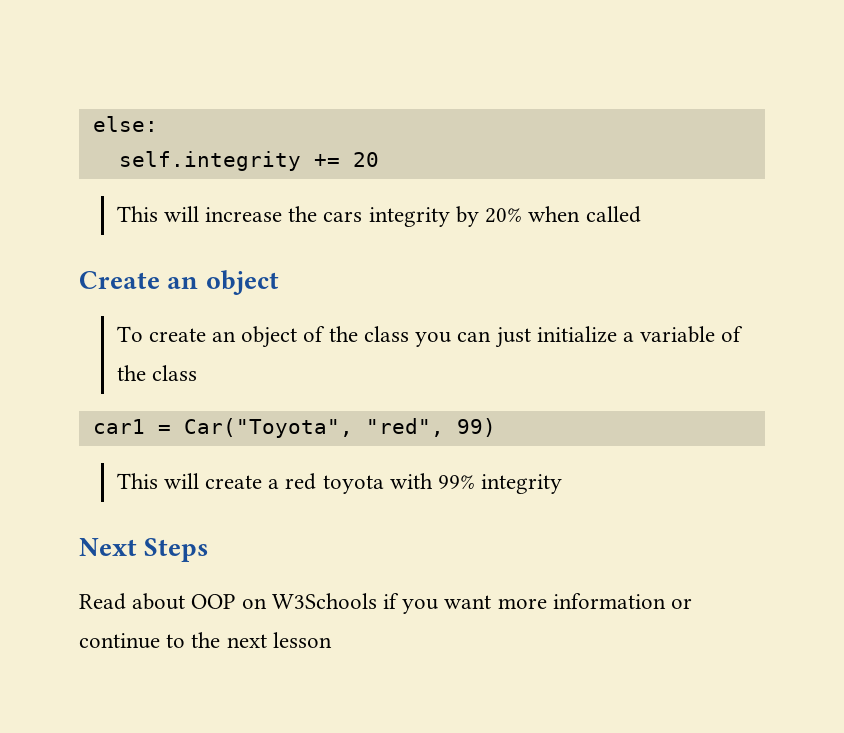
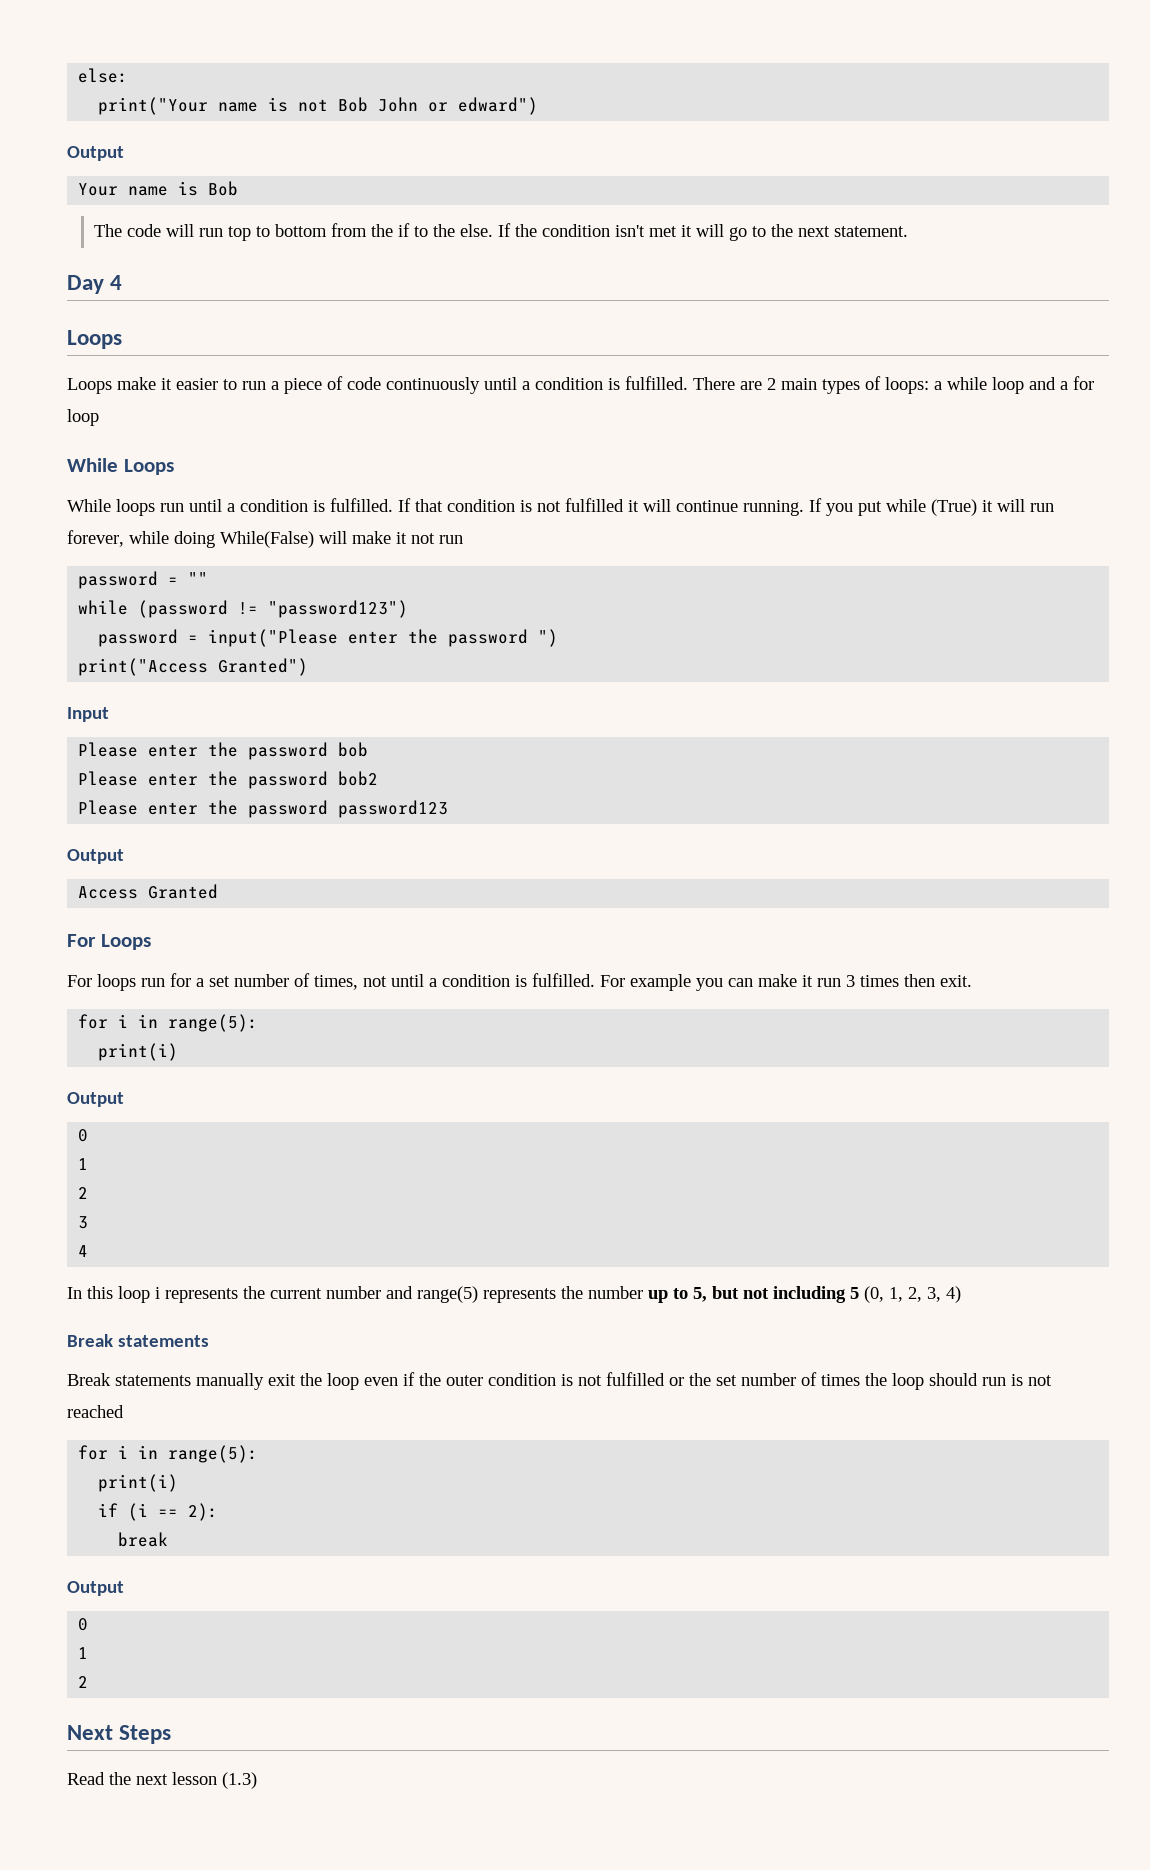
[118,151,379,171] [116,206,641,227] [79,270,279,295] [116,326,744,348] [116,365,197,381] [92,418,496,438] [116,473,563,494] [79,538,210,562] [79,593,693,614] [79,633,186,649] self.integrity += 20 // This will increase the cars integrity by 20% when called // Create an object // To create an object of the class you can just initialize a variable of the class // car1 = Car("Toyota", "red", 99) // This will create a red toyota with 99% integrity // Next Steps // Read about OOP on W3Schools if you want more information or continue to -> [98,97,539,115] [67,146,124,161] [78,181,239,196] [93,223,908,241] [67,275,123,294] [67,330,122,349] [67,376,1094,394] [67,409,99,426] [67,458,174,475] [67,498,1054,516] [67,530,463,548] [78,571,209,589] [78,600,409,618] [98,629,559,647] [78,658,309,676] [67,707,109,722] [78,742,369,760] [78,771,379,789] [78,800,449,818] [67,849,124,864] [78,884,219,899] [67,934,151,950] [67,973,972,991] [78,1014,259,1032] [98,1043,179,1061] [67,1092,124,1107] [78,1129,89,1142] [78,1158,89,1170] [78,1187,89,1199] [78,1216,89,1229] [78,1245,89,1257] [67,1286,961,1303] [67,1334,209,1347] [67,1372,1052,1390] [67,1405,124,1418] [78,1445,259,1463] [98,1474,179,1492] [98,1503,219,1521] [118,1532,169,1547] [67,1581,124,1596] [78,1618,89,1631] [78,1647,89,1659] [78,1676,89,1688] [67,1725,172,1744] [67,1772,105,1785] print("Your name is not Bob John or edward") // Output // Your name is Bob // The code will run top to bottom from the if to the else. If the condition isn't met it will go to the next statement. // Day 4 // Loops // Loops make it easier to run a piece of code continuously until a condition is fulfilled. There are 2 main types of loops: a while loop and a for loop // While Loops // While loops run until a condition is fulfilled. If that condition is not fulfilled it will continue running. If you put while (True) it will run forever, while doing While(False) will make it not run // password = "" // while (password != "password123") // password = input("Please enter the password ") // print("Access Granted") // Input // Please enter the password bob // Please enter the password bob2 // Please enter the password password123 // Output // Access Granted // For Loops // For loops run for a set number of times, not until a condition is fulfilled. For example you can make it run 3 times then exit. // for i in range(5): // print(i) // Output // 0 // 1 // 2 // 3 // 4 // In this loop i represents the current number and range(5) represents the number up to 5, but not including 5 (0, 1, 2, 3, 4) // Break statements // Break statements manually exit the loop even if the outer condition is not fulfilled or the set number of times the loop should run is not reached // for i in range(5): // print(i) // if (i == 2): // break // Output // 0 // 1 // 2 // Next Steps // Read
(332, 640) none -> [222,1772,257,1789] (1.3)

